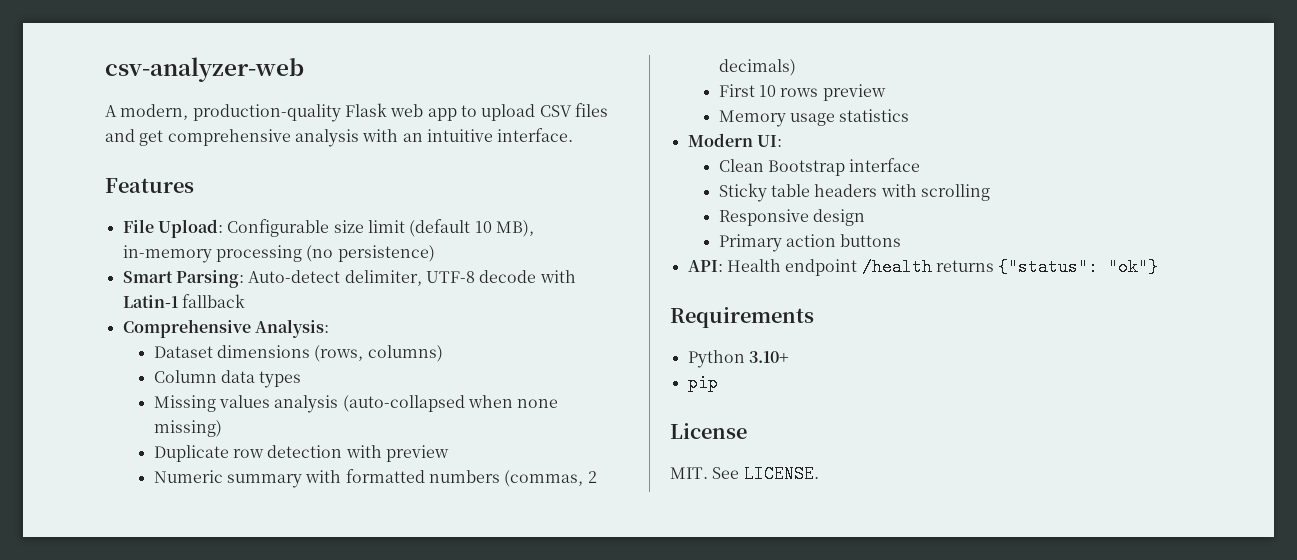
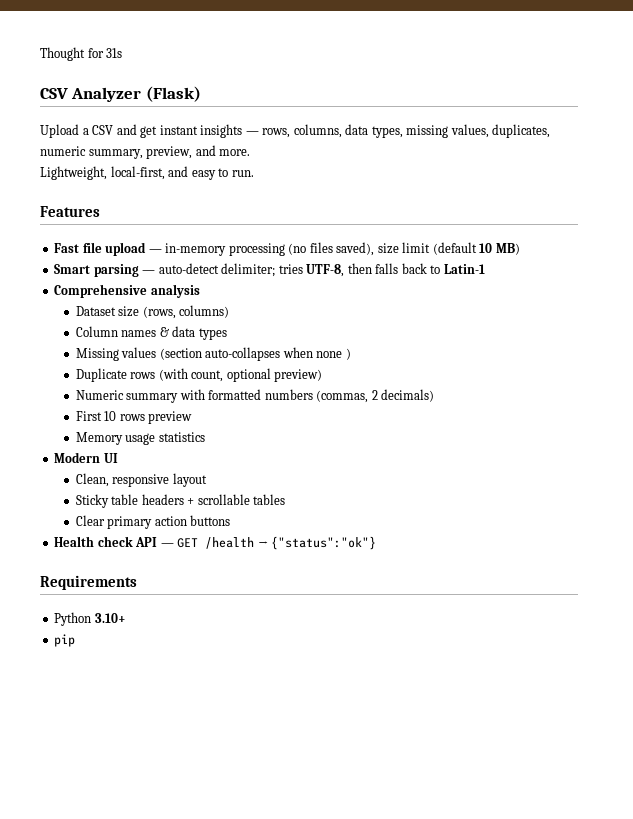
[105,57,304,82] [105,103,608,122] [105,128,574,147] [105,178,194,193] [122,219,534,238] [122,245,435,263] [122,270,576,288] csv-analyzer-web // A modern, production-quality Flask web app to upload CSV files and get comprehensive analysis with an intuitive interface. // Features // File Upload: Configurable size limit (default 10 MB), in-memory processing (no persistence) // Smart Parsing: Auto-detect delimiter, UTF-8 decode with -> [40,47,123,61] [40,86,201,102] [40,124,551,138] [40,145,251,159] [40,166,254,180] [40,206,100,217] [54,242,520,256] [54,263,441,277] Thought for 31s // CSV Analyzer (Flask) // Upload a CSV and get instant insights — rows, columns, data types, missing values, duplicates, numeric summary, preview, and more. // Lightweight, local-first, and easy to run. // Features // Fast file upload — in-memory processing (no files saved), size limit (default 10 MB) // Smart parsing — auto-detect delimiter; tries UTF-8, then falls back to
[181,294,245,308] fallback -> (485, 269) none
[254,319,329,338] Analysis: -> [150,284,200,298] analysis
[217,345,311,358] dimensions -> [118,306,140,317] size
(217, 376) none -> [121,327,169,337] names &
[274,395,465,413] analysis (auto-collapsed -> [159,347,281,361] (section auto-collapses
[153,420,222,437] missing) -> [345,348,351,360] )
[233,445,449,462] row detection with preview -> [130,368,323,382] rows (with count, optional preview)
[756,135,782,147] [718,158,921,176] UI: // Clean Bootstrap interface -> [103,453,118,463] [75,473,207,487] UI // Clean, responsive layout
[880,184,990,201] [718,209,866,226] [718,234,902,252] [687,258,1159,276] with scrolling // Responsive design // Primary action buttons // API: Health endpoint /health returns {"status": "ok"} -> [187,494,286,505] [75,515,231,529] [54,536,377,550] + scrollable tables // Clear primary action buttons // Health check API — GET /health → {"status":"ok"}
[670,423,747,439] [670,465,819,483] // License // MIT. See LICENSE. -> (76, 640) none

